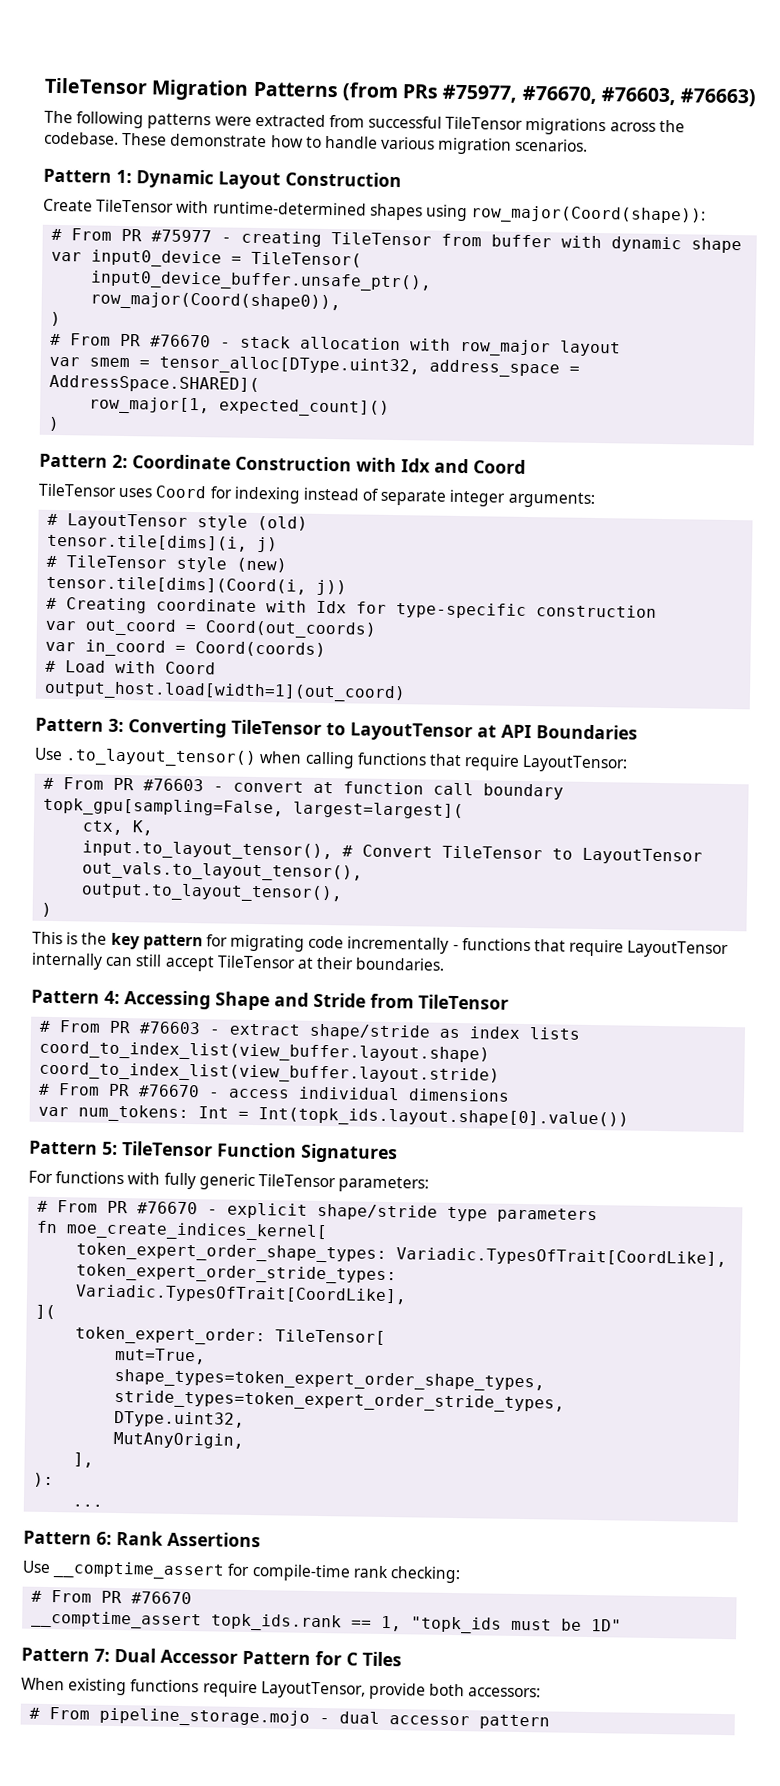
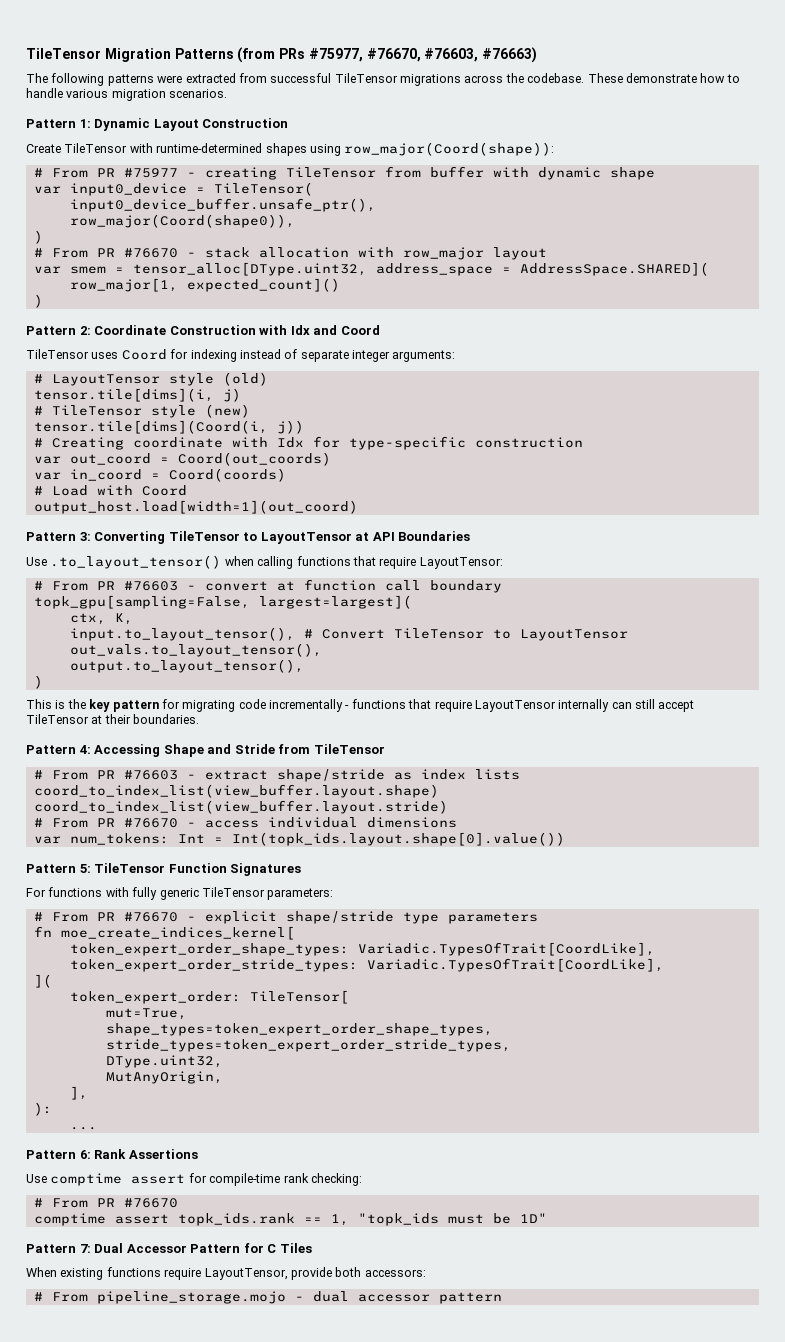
[53,1561,226,1580] __comptime_assert -> [50,1173,186,1186] comptime assert
[31,1610,203,1630] __comptime_assert -> [33,1213,169,1226] comptime assert

